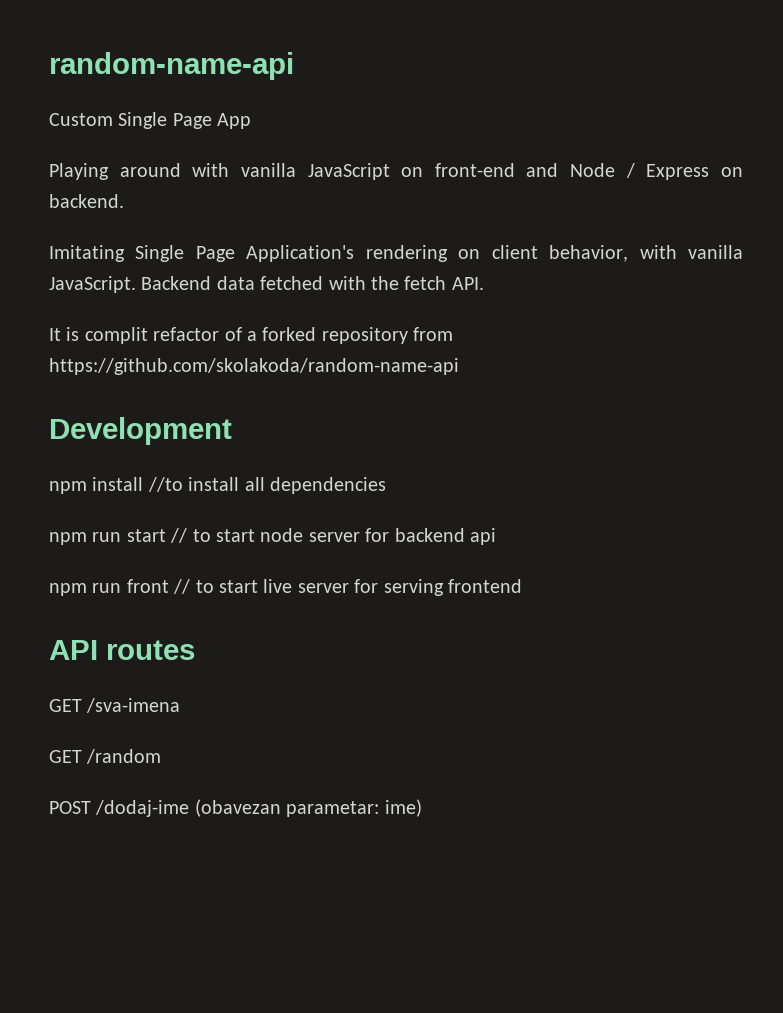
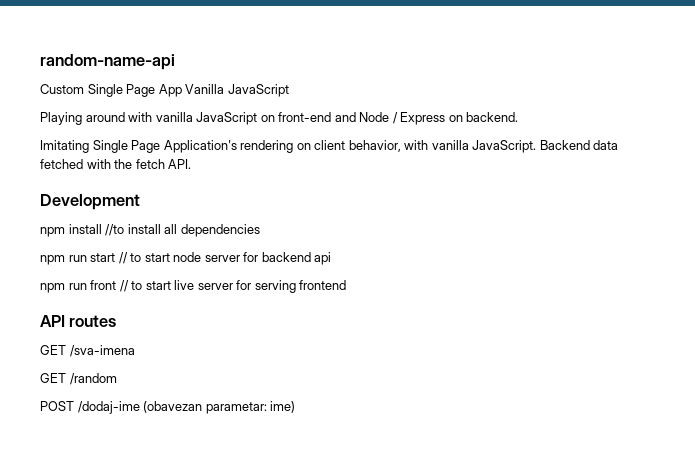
(252, 121) none -> [185,84,289,97] Vanilla JavaScript
[49,327,454,344] [49,358,459,375] // It is complit refactor of a forked repository from https://github.com/skolakoda/random-name-api -> (192, 164) none

